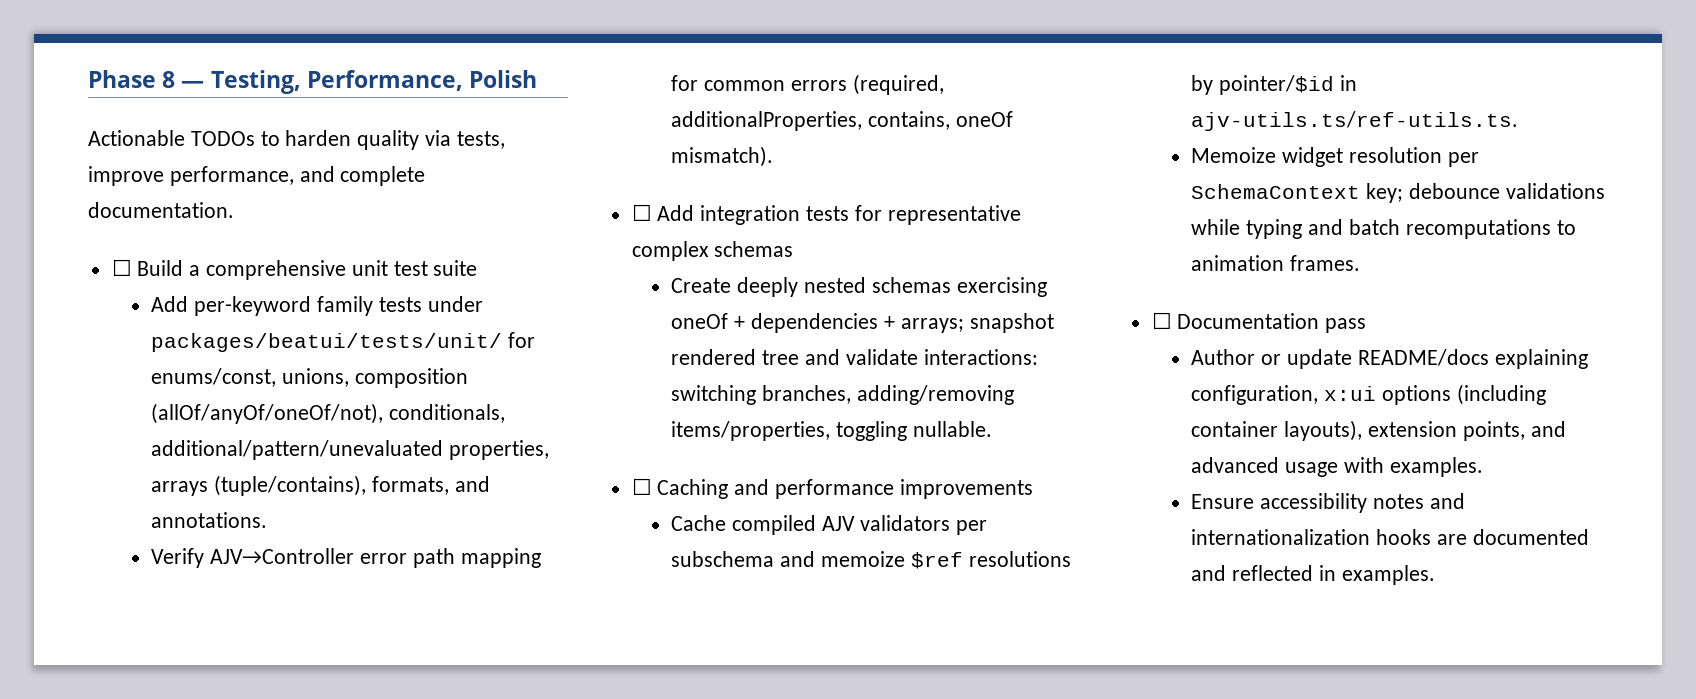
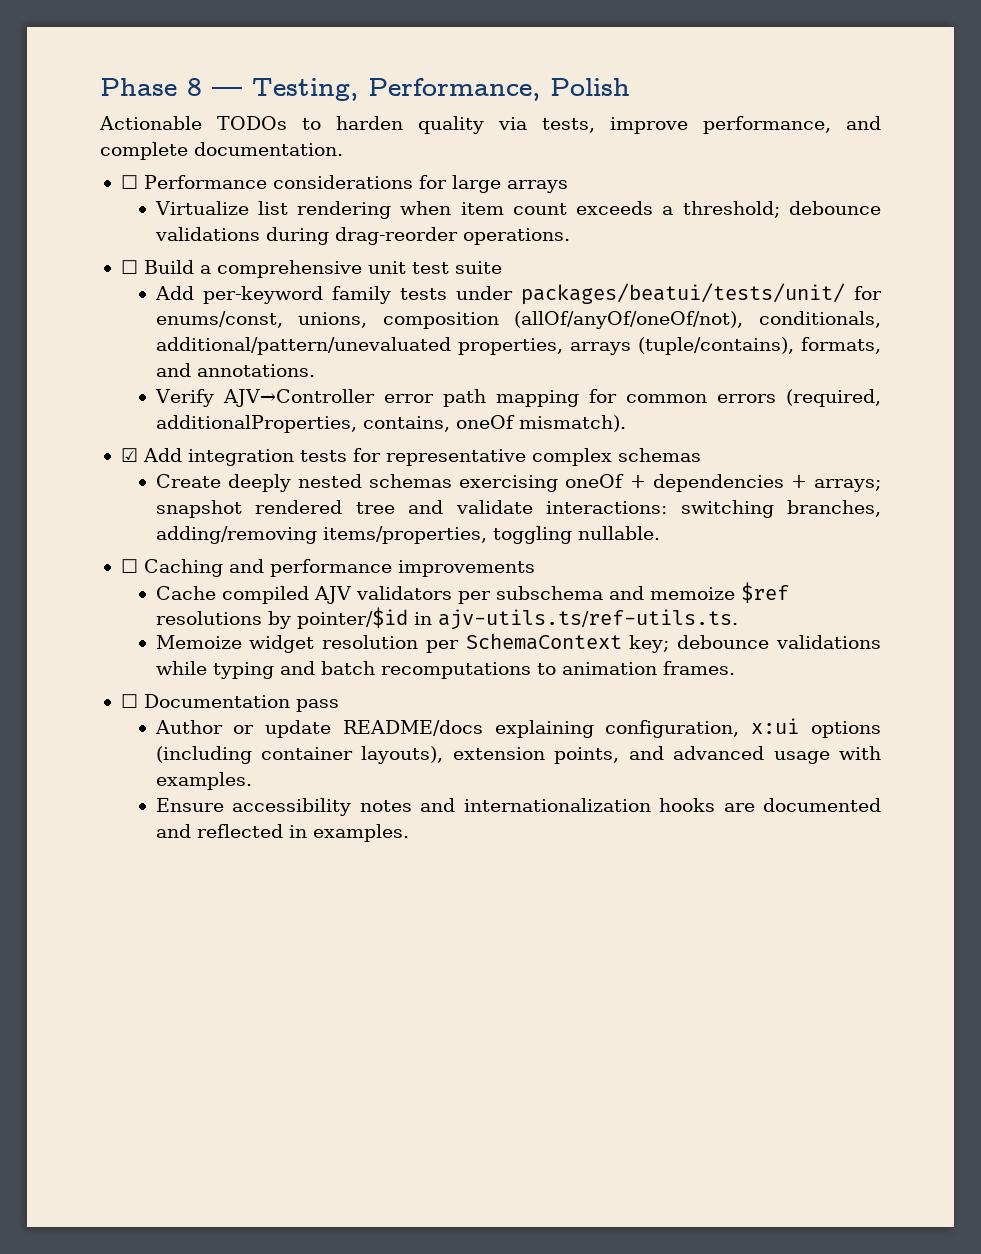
(234, 210) none -> [120,175,568,193] [154,201,882,219] [154,227,570,245] // ☐ Performance considerations for large arrays // Virtualize list rendering when item count exceeds a threshold; debounce validations during drag-reorder operations.
[631,204,652,221] ☐ -> [120,448,138,462] ☑

